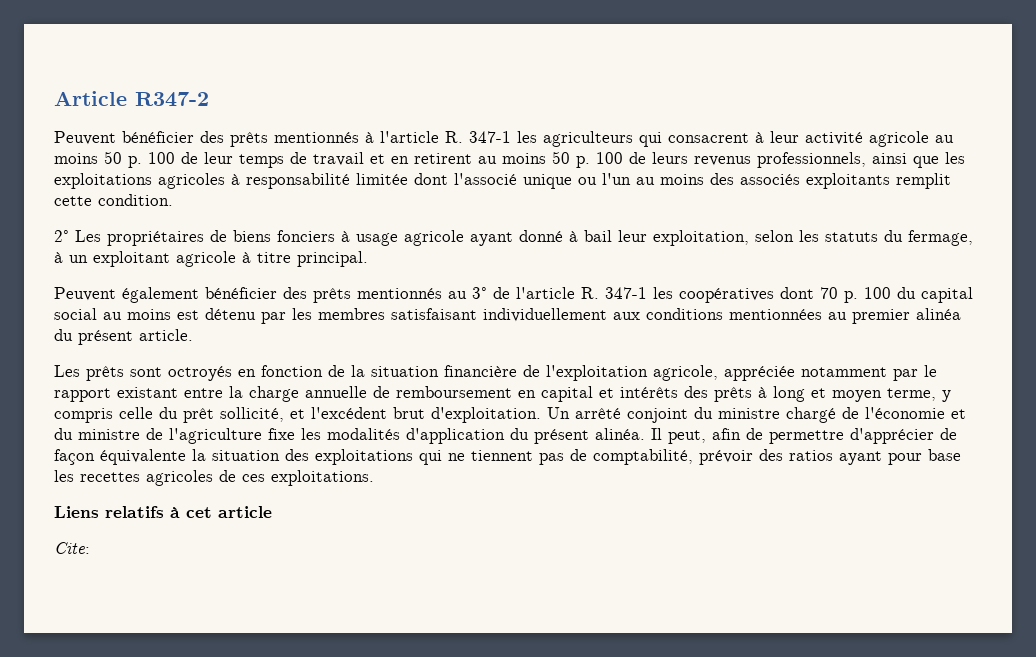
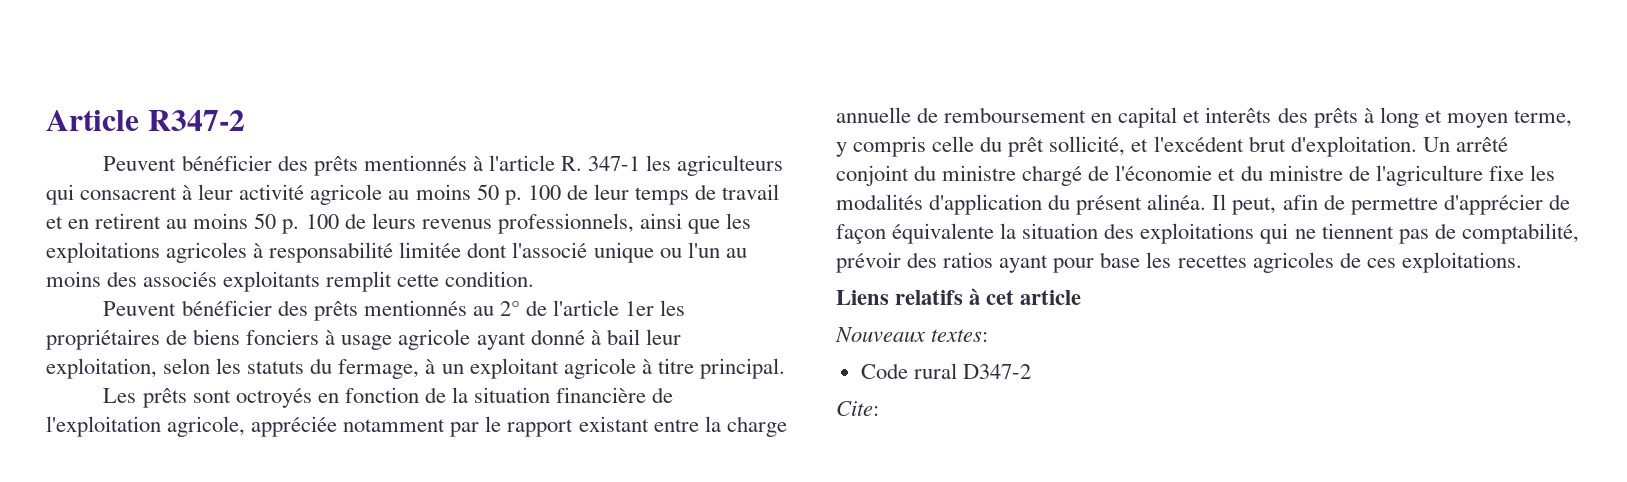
[54,230,101,242] 2° Les -> [103,300,686,321] Peuvent bénéficier des prêts mentionnés au 2° de l'article 1er les
[54,287,973,303] [54,308,961,324] [54,329,193,345] // Peuvent également bénéficier des prêts mentionnés au 3° de l'article R. 347-1 les coopératives dont 70 p. 100 du capital social au moins est détenu par les membres satisfaisant individuellement aux conditions mentionnées au premier alinéa du présent article. -> (785, 368) none
[620,387,678,398] intérêts -> [1205,107,1272,123] interêts
(272, 512) none -> [835,327,989,342] [860,363,1031,379] // Nouveaux textes: // Code rural D347-2

